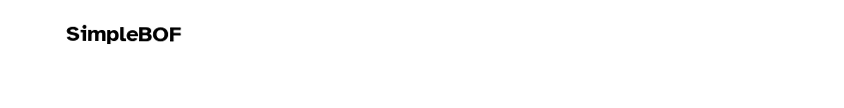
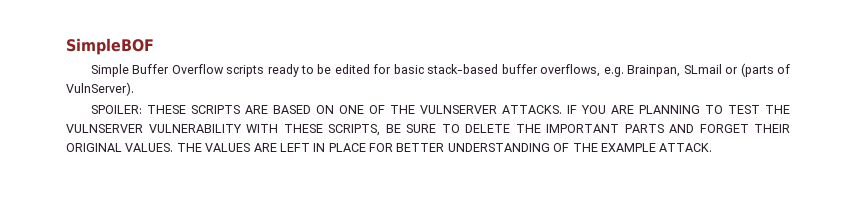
(182, 34) none -> [90,63,791,77] [66,82,134,96] [90,105,791,114] [66,124,790,136] [66,143,713,152] // Simple Buffer Overflow scripts ready to be edited for basic stack-based buffer overflows, e.g. Brainpan, SLmail or (parts of VulnServer). // SPOILER: THESE SCRIPTS ARE BASED ON ONE OF THE VULNSERVER ATTACKS. IF YOU ARE PLANNING TO TEST THE VULNSERVER VULNERABILITY WITH THESE SCRIPTS, BE SURE TO DELETE THE IMPORTANT PARTS AND FORGET THEIR ORIGINAL VALUES. THE VALUES ARE LEFT IN PLACE FOR BETTER UNDERSTANDING OF THE EXAMPLE ATTACK.

